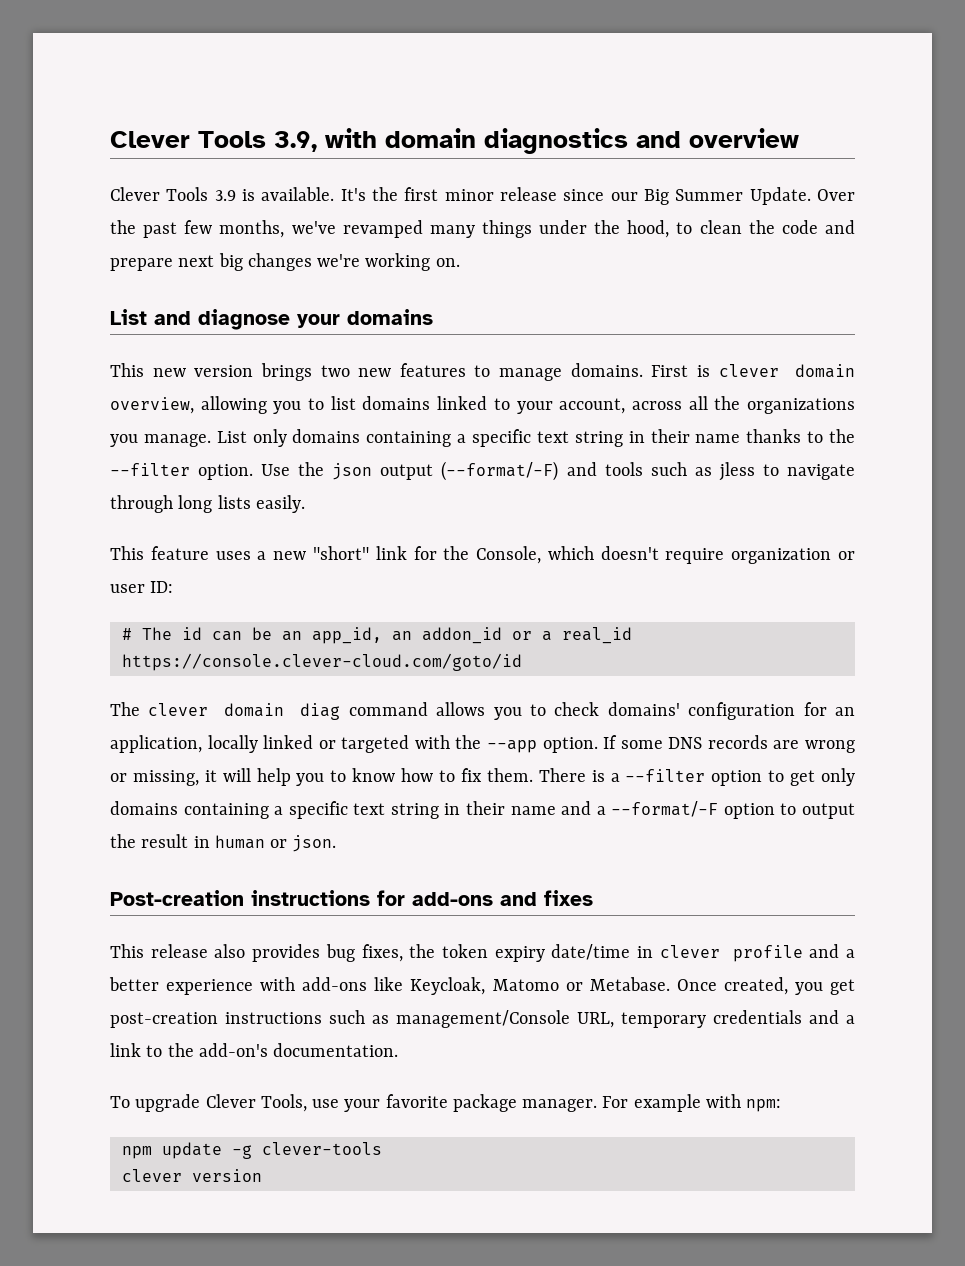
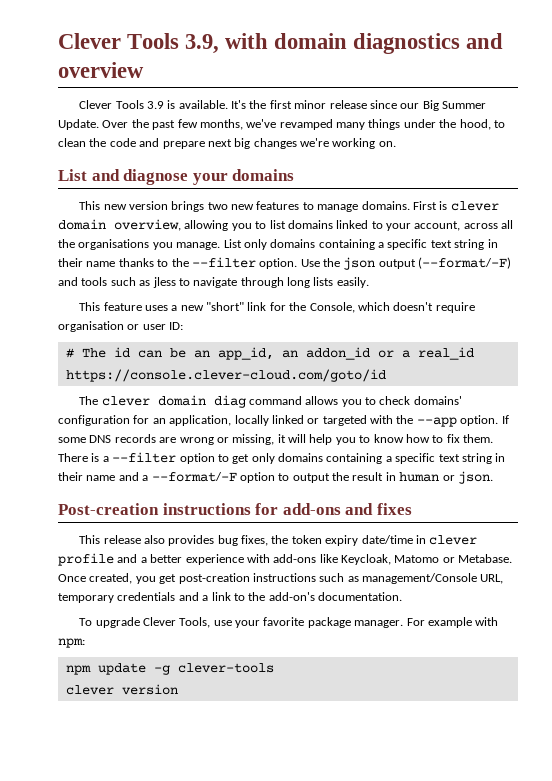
[747,398,855,414] organizations -> [78,239,150,250] organisations
[731,548,832,564] organization -> [58,321,124,332] organisation

